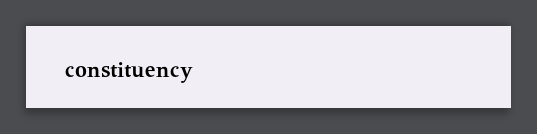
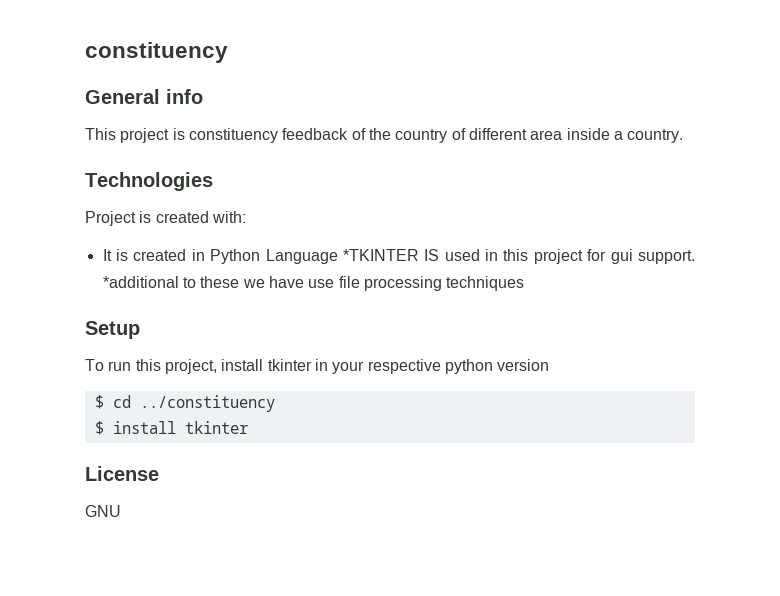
[65,62,193,83] constituency -> [85,42,228,63] [85,89,203,104] [85,128,684,143] [85,172,213,191] [85,211,246,226] [102,249,695,264] [102,276,525,291] [85,321,140,339] [85,359,550,374] [94,395,275,412] [94,421,248,435] [85,466,159,481] [85,505,121,517] constituency // General info // This project is constituency feedback of the country of different area inside a country. // Technologies // Project is created with: // It is created in Python Language *TKINTER IS used in this project for gui support. *additional to these we have use file processing techniques // Setup // To run this project, install tkinter in your respective python version // $ cd ../constituency // $ install tkinter // License // GNU

